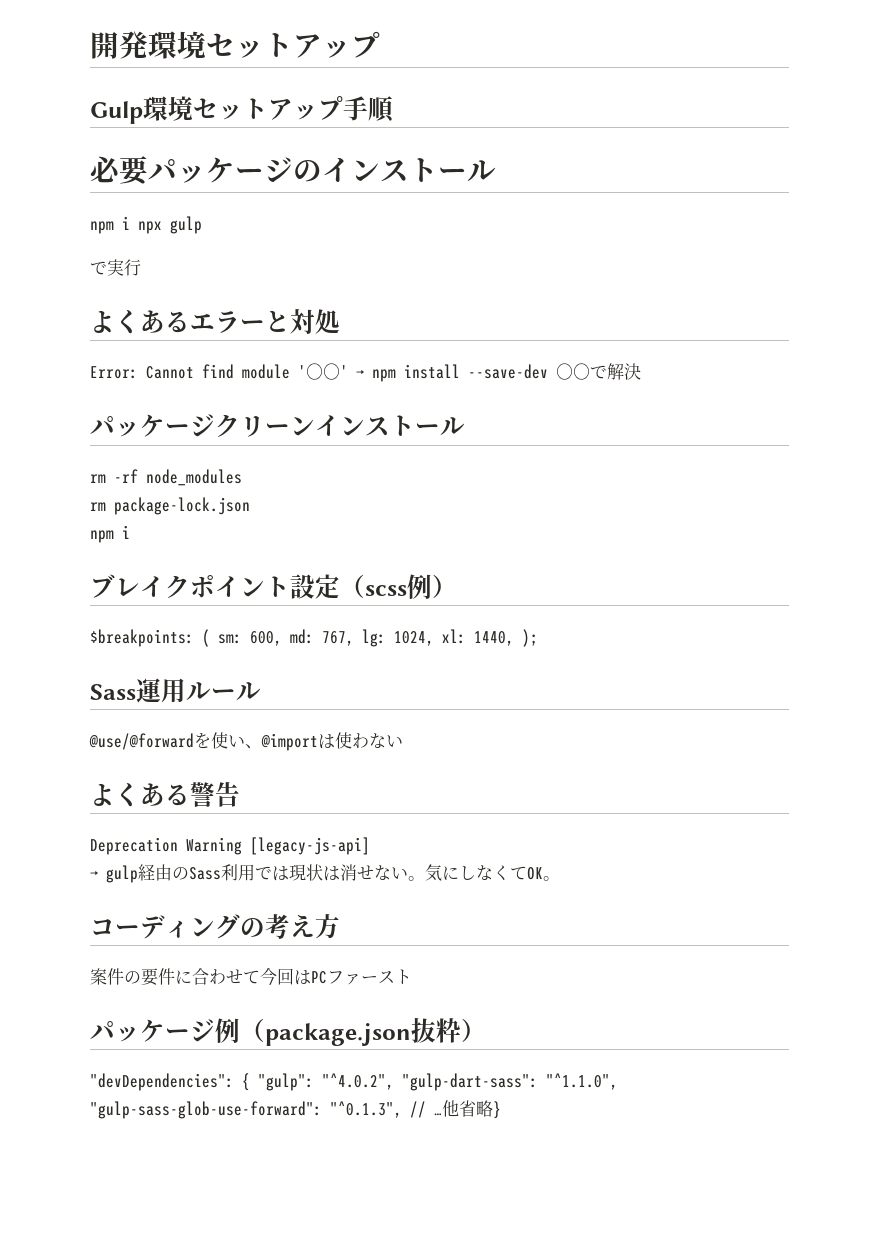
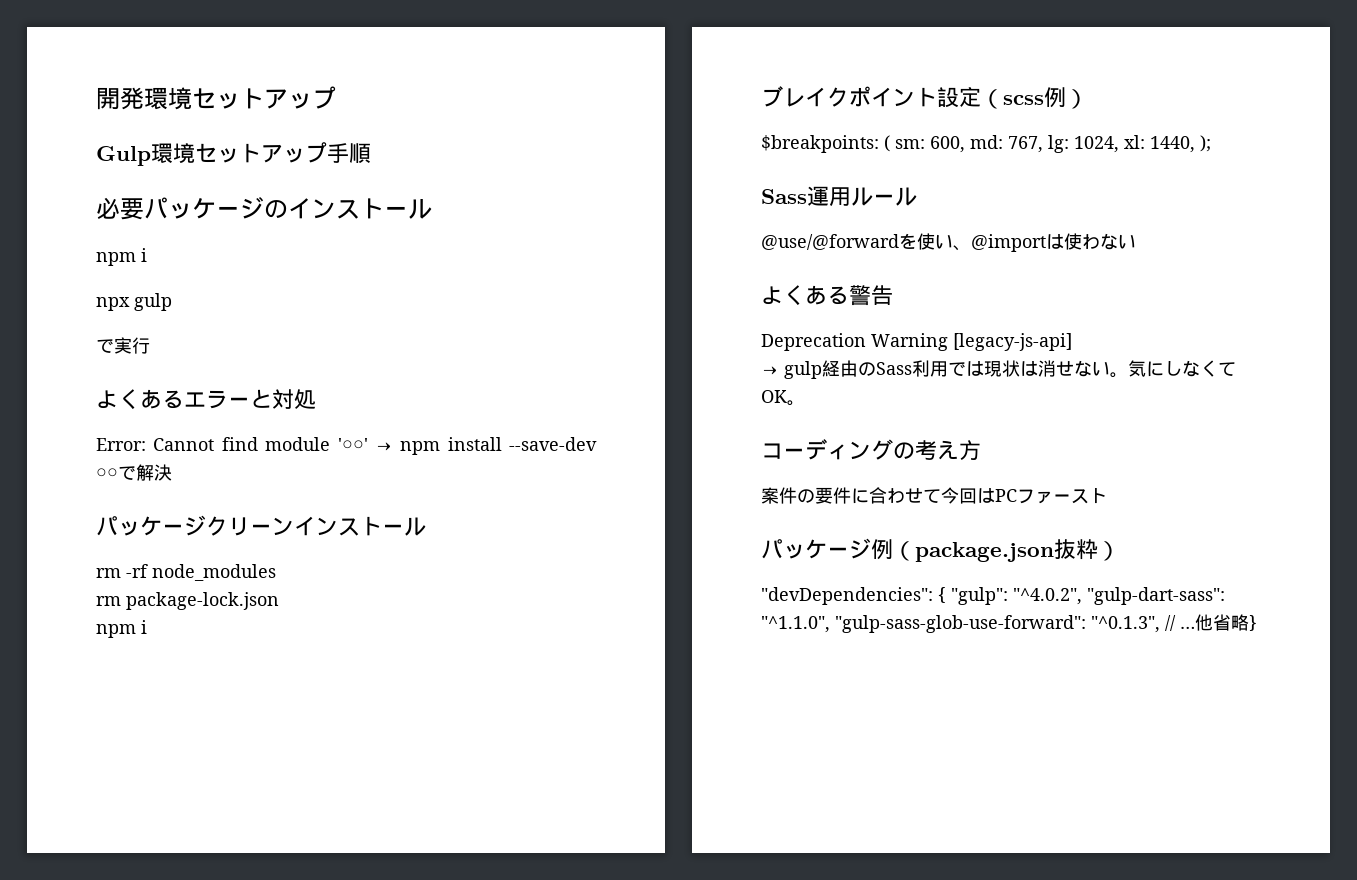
(130, 223) none -> (147, 255) //

